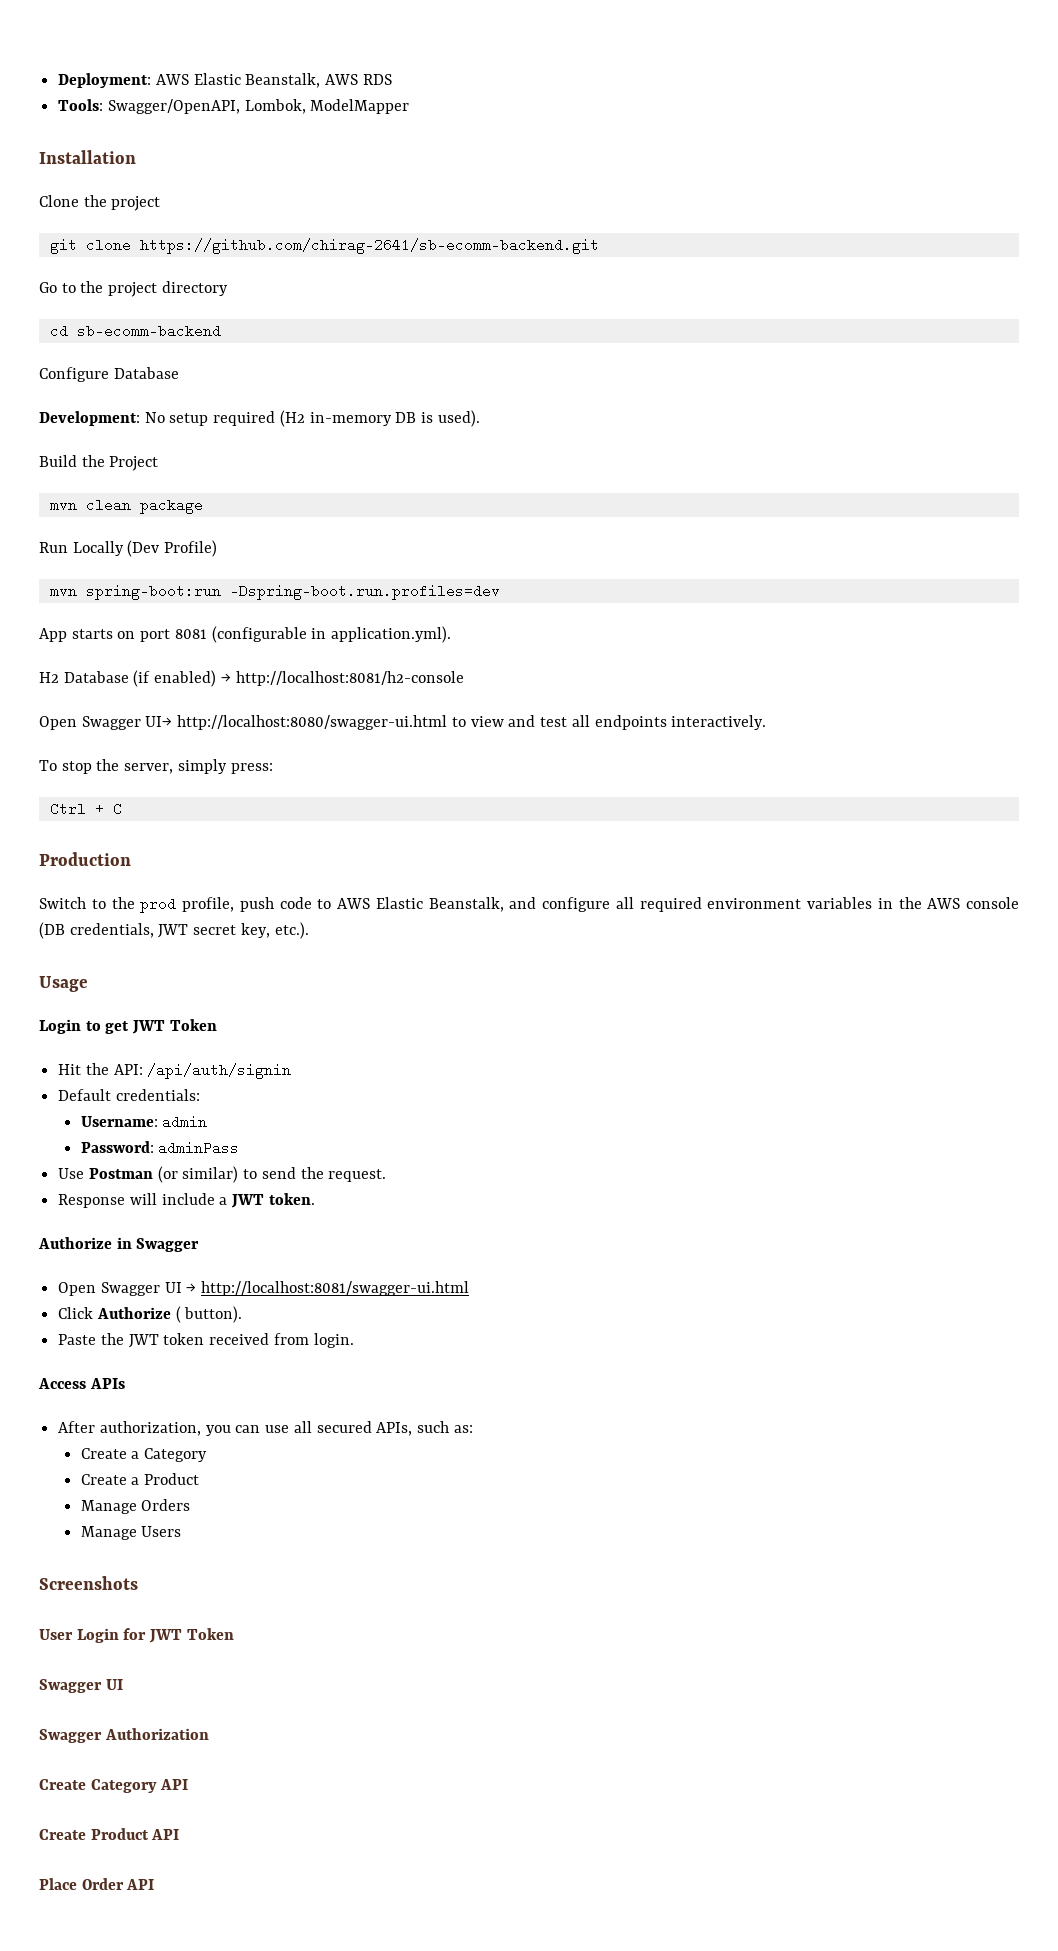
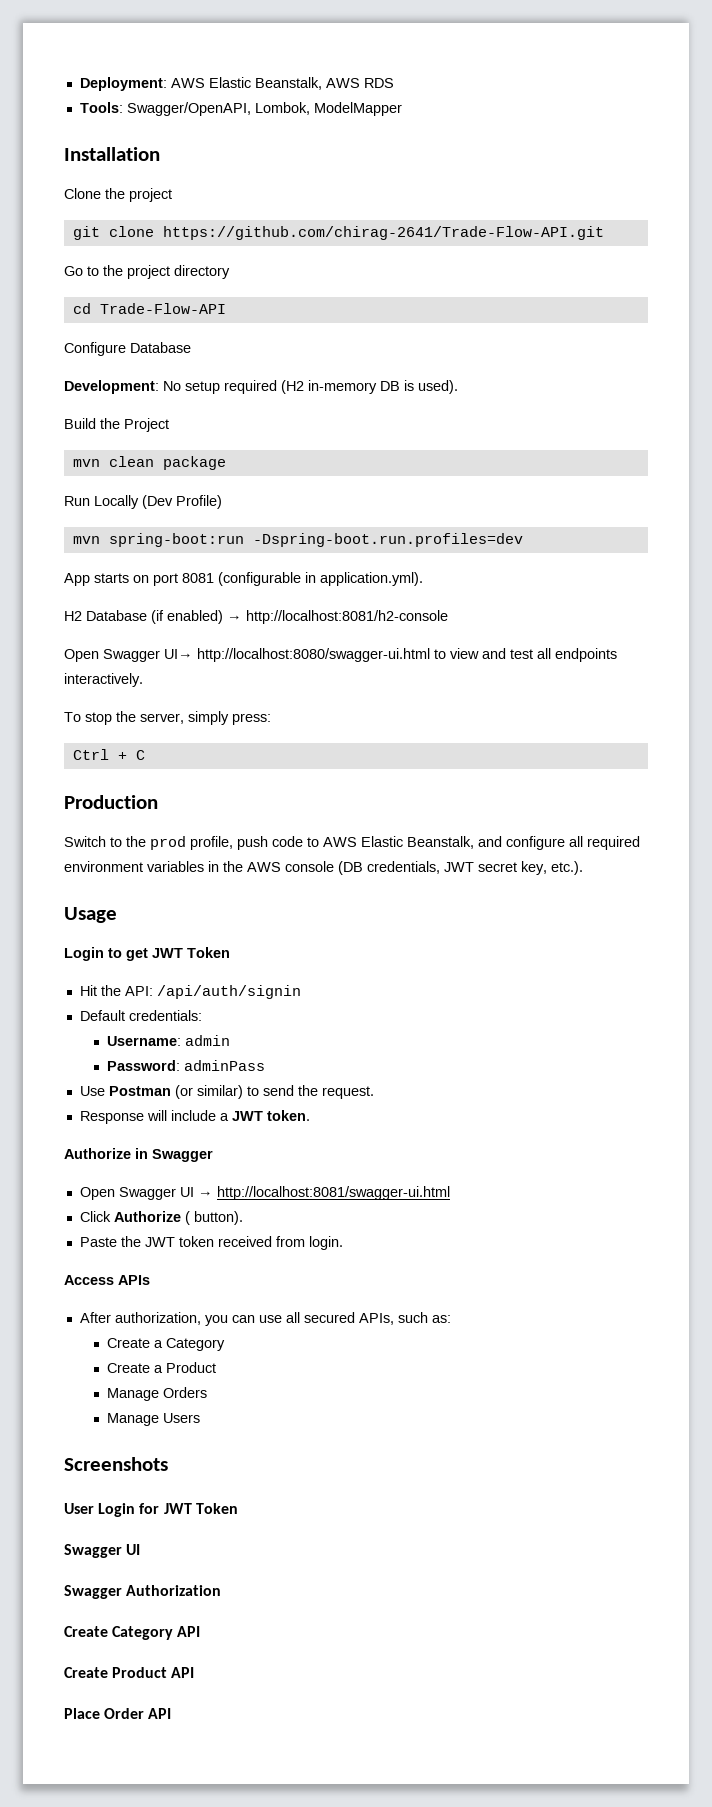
[139,238,599,254] https://github.com/chirag-2641/sb-ecomm-backend.git -> [162,226,604,240] https://github.com/chirag-2641/Trade-Flow-API.git
[76,324,221,338] sb-ecomm-backend -> [99,303,226,314] Trade-Flow-API

